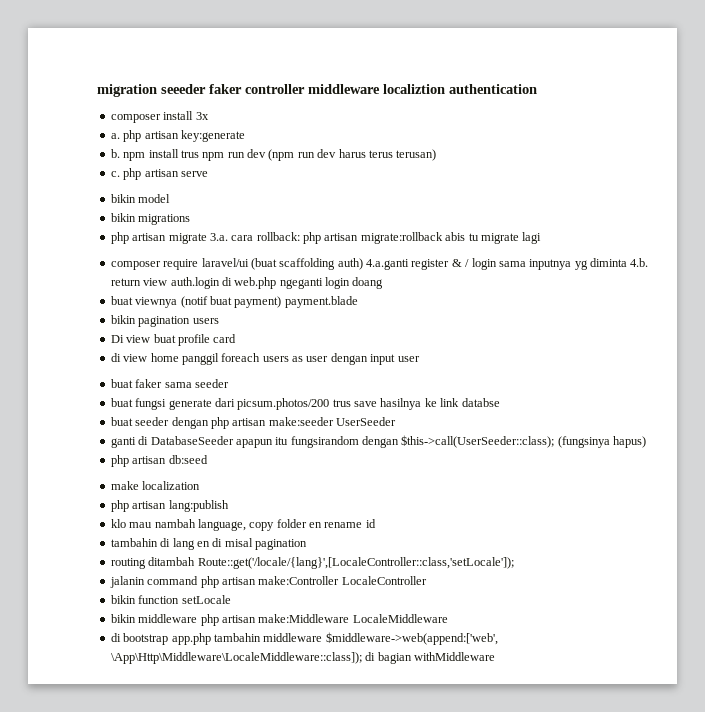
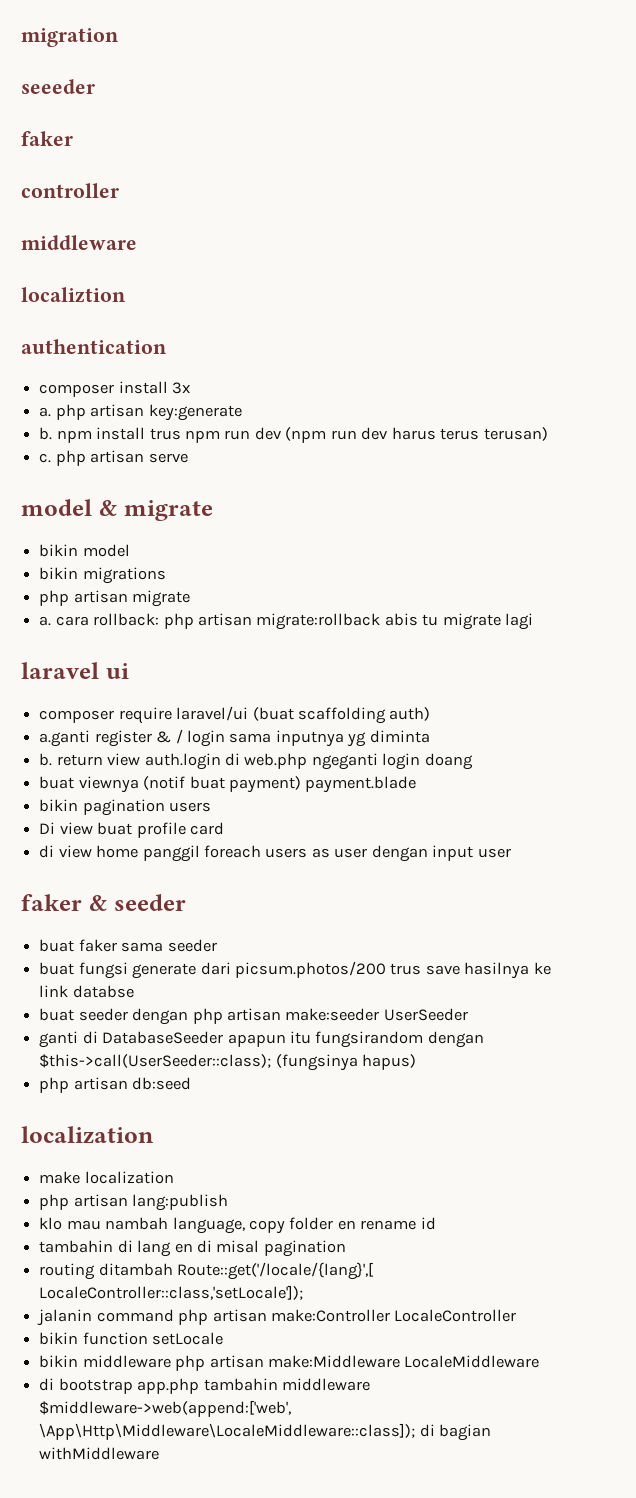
(157, 90) none -> (119, 37) //
[209,84,242,94] faker -> [21,131,73,146] // faker //
[308,84,380,94] middleware -> [21,235,137,250] // middleware //
(445, 89) none -> (126, 295) //
(208, 174) none -> [21,499,213,521] // model & migrate
[209,233,228,241] 3.a. -> [39,616,52,626] // a.
(542, 238) none -> [21,662,129,679] // laravel ui
[366,259,409,270] 4.a.ganti -> [39,730,91,747] // a.ganti
[630,258,649,267] 4.b. -> [39,753,53,766] // b.
(420, 359) none -> [21,894,186,911] // faker & seeder
(208, 459) none -> [21,1126,154,1144] // localization
[197,557,514,569] Route::get('/locale/{lang}',[LocaleController::class,'setLocale']); -> [177,1262,374,1280] [39,1285,304,1300] Route::get('/locale/{lang}',[ LocaleController::class,'setLocale']);

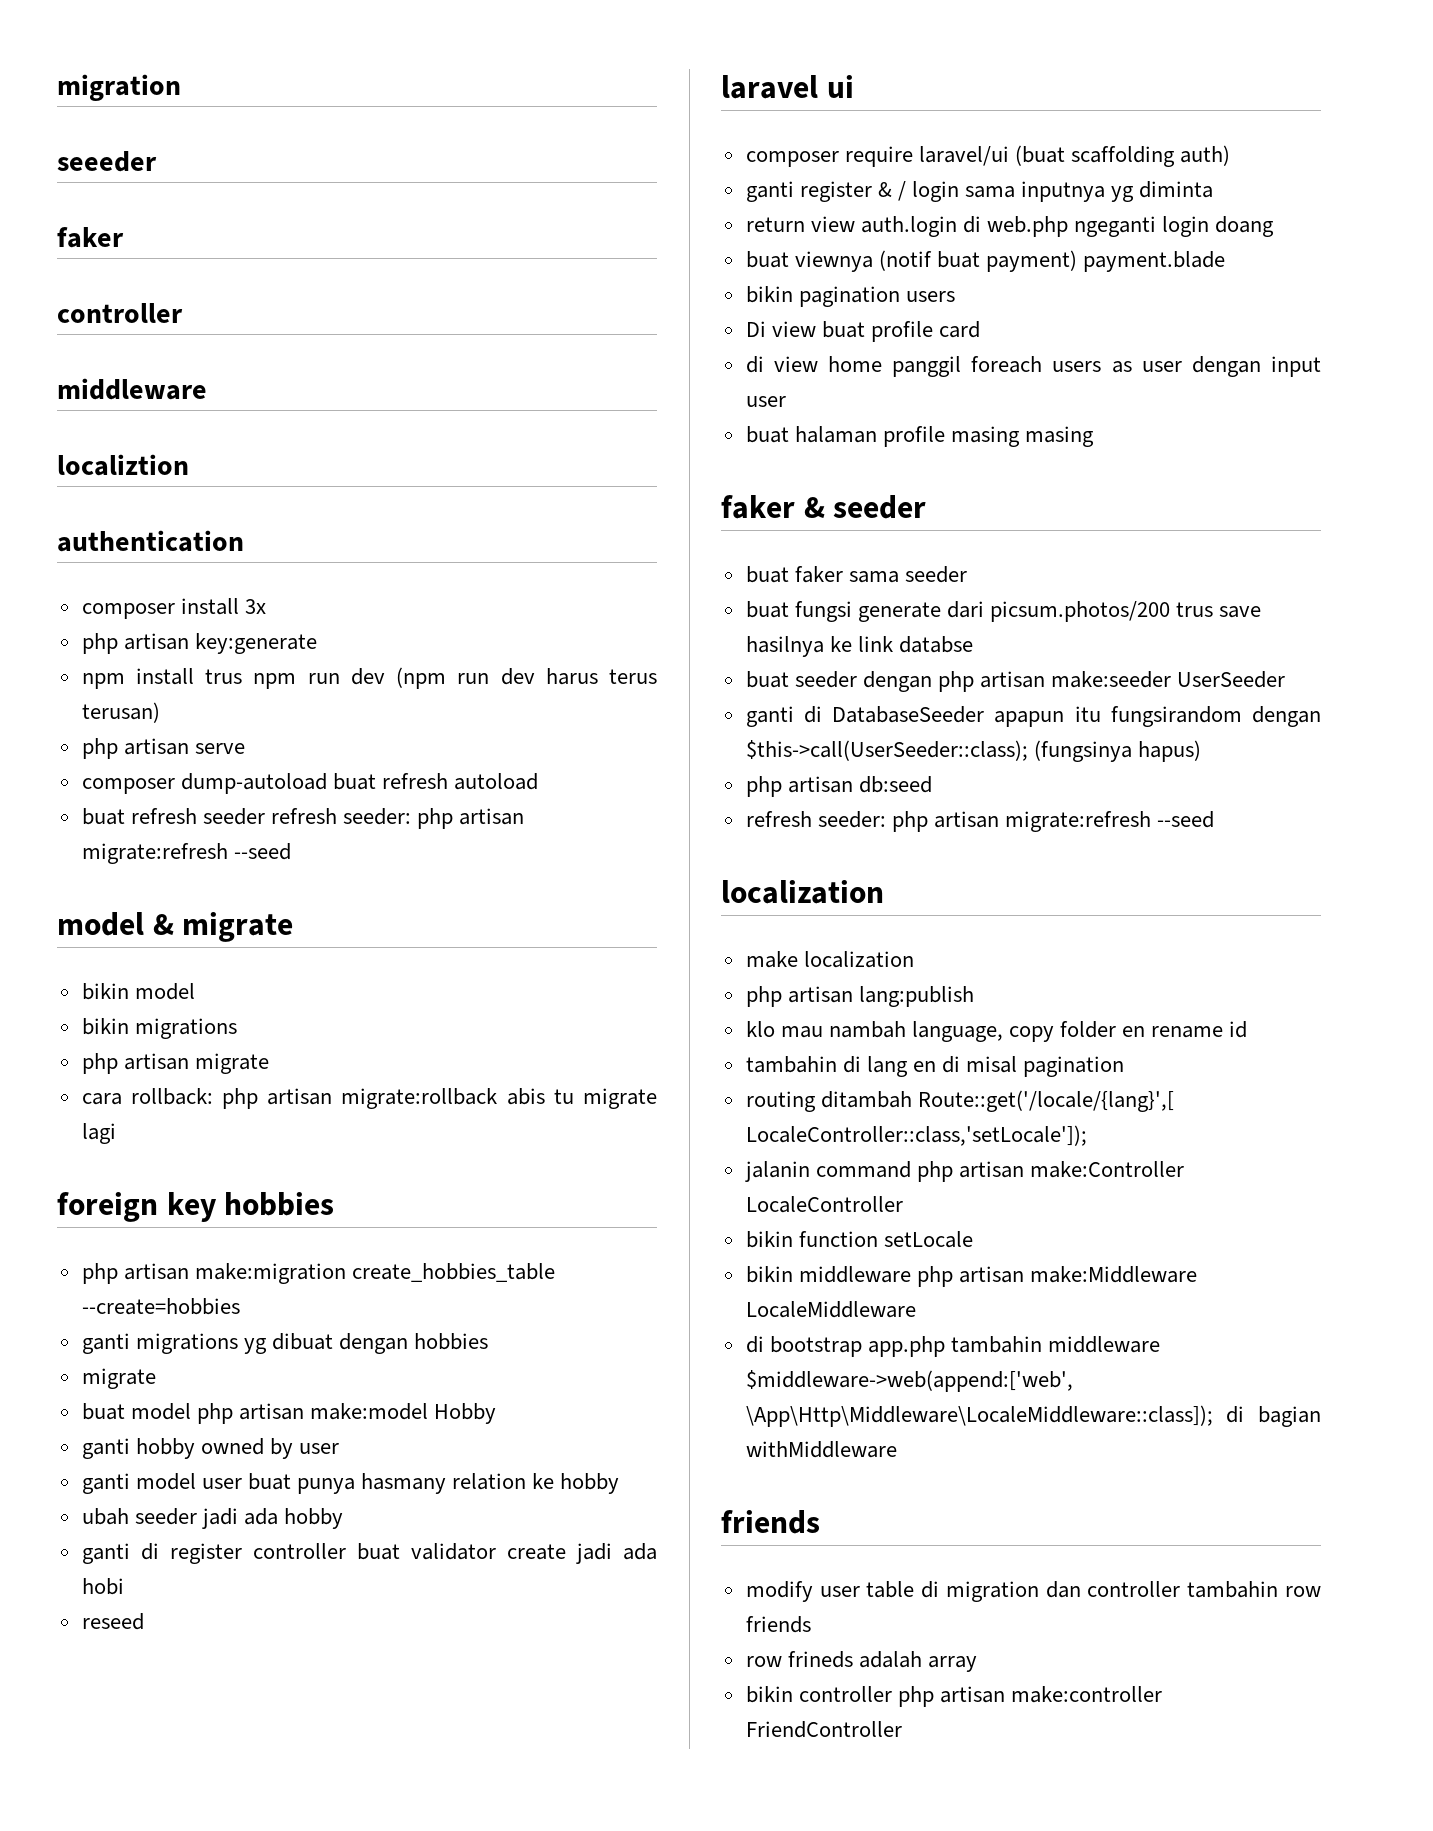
[39,407,52,417] a. -> (266, 606) none
[39,427,53,440] b. -> (317, 643) none
[39,453,52,463] c. -> (160, 712) none
(188, 458) none -> [81,773,539,794] [81,808,525,829] [81,843,291,864] // composer dump-autoload buat refresh autoload // buat refresh seeder refresh seeder: php artisan migrate:refresh --seed
[39,616,52,626] a. -> (269, 1063) none
(534, 621) none -> [57,1192,335,1222] [81,1263,555,1284] [81,1298,240,1315] [81,1333,489,1354] [81,1368,156,1389] [81,1403,497,1424] [81,1438,340,1459] [81,1473,620,1494] [81,1508,344,1529] [81,1543,657,1564] [81,1578,124,1595] [81,1613,144,1630] // foreign key hobbies // php artisan make:migration create_hobbies_table --create=hobbies // ganti migrations yg dibuat dengan hobbies // migrate // buat model php artisan make:model Hobby // ganti hobby owned by user // ganti model user buat punya hasmany relation ke hobby // ubah seeder jadi ada hobby // ganti di register controller buat validator create jadi ada hobi // reseed
[39,730,91,747] a.ganti -> [745,181,794,202] ganti
[39,753,53,766] b. -> (1214, 189) none
(511, 853) none -> [745,426,1095,447] // buat halaman profile masing masing
(192, 1083) none -> [745,811,1215,832] // refresh seeder: php artisan migrate:refresh --seed
(160, 1453) none -> [721,1510,820,1534] [745,1581,1321,1602] [745,1616,811,1633] [745,1651,977,1672] [745,1686,1163,1707] [745,1721,902,1738] // friends // modify user table di migration dan controller tambahin row friends // row frineds adalah array // bikin controller php artisan make:controller FriendController

